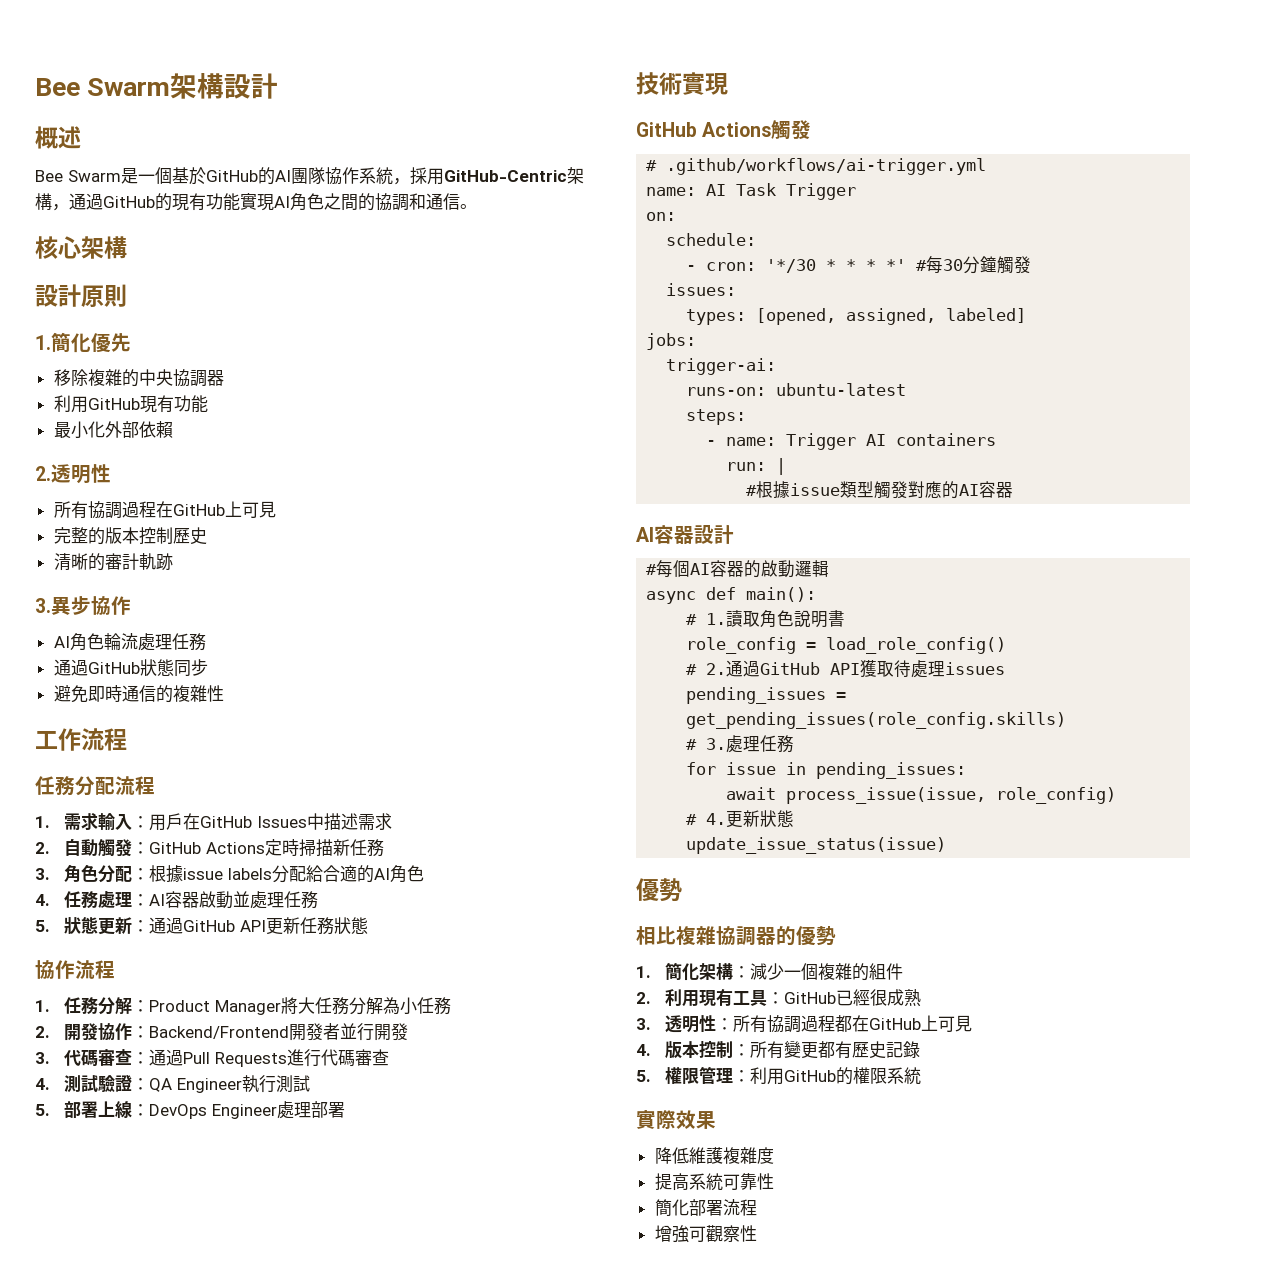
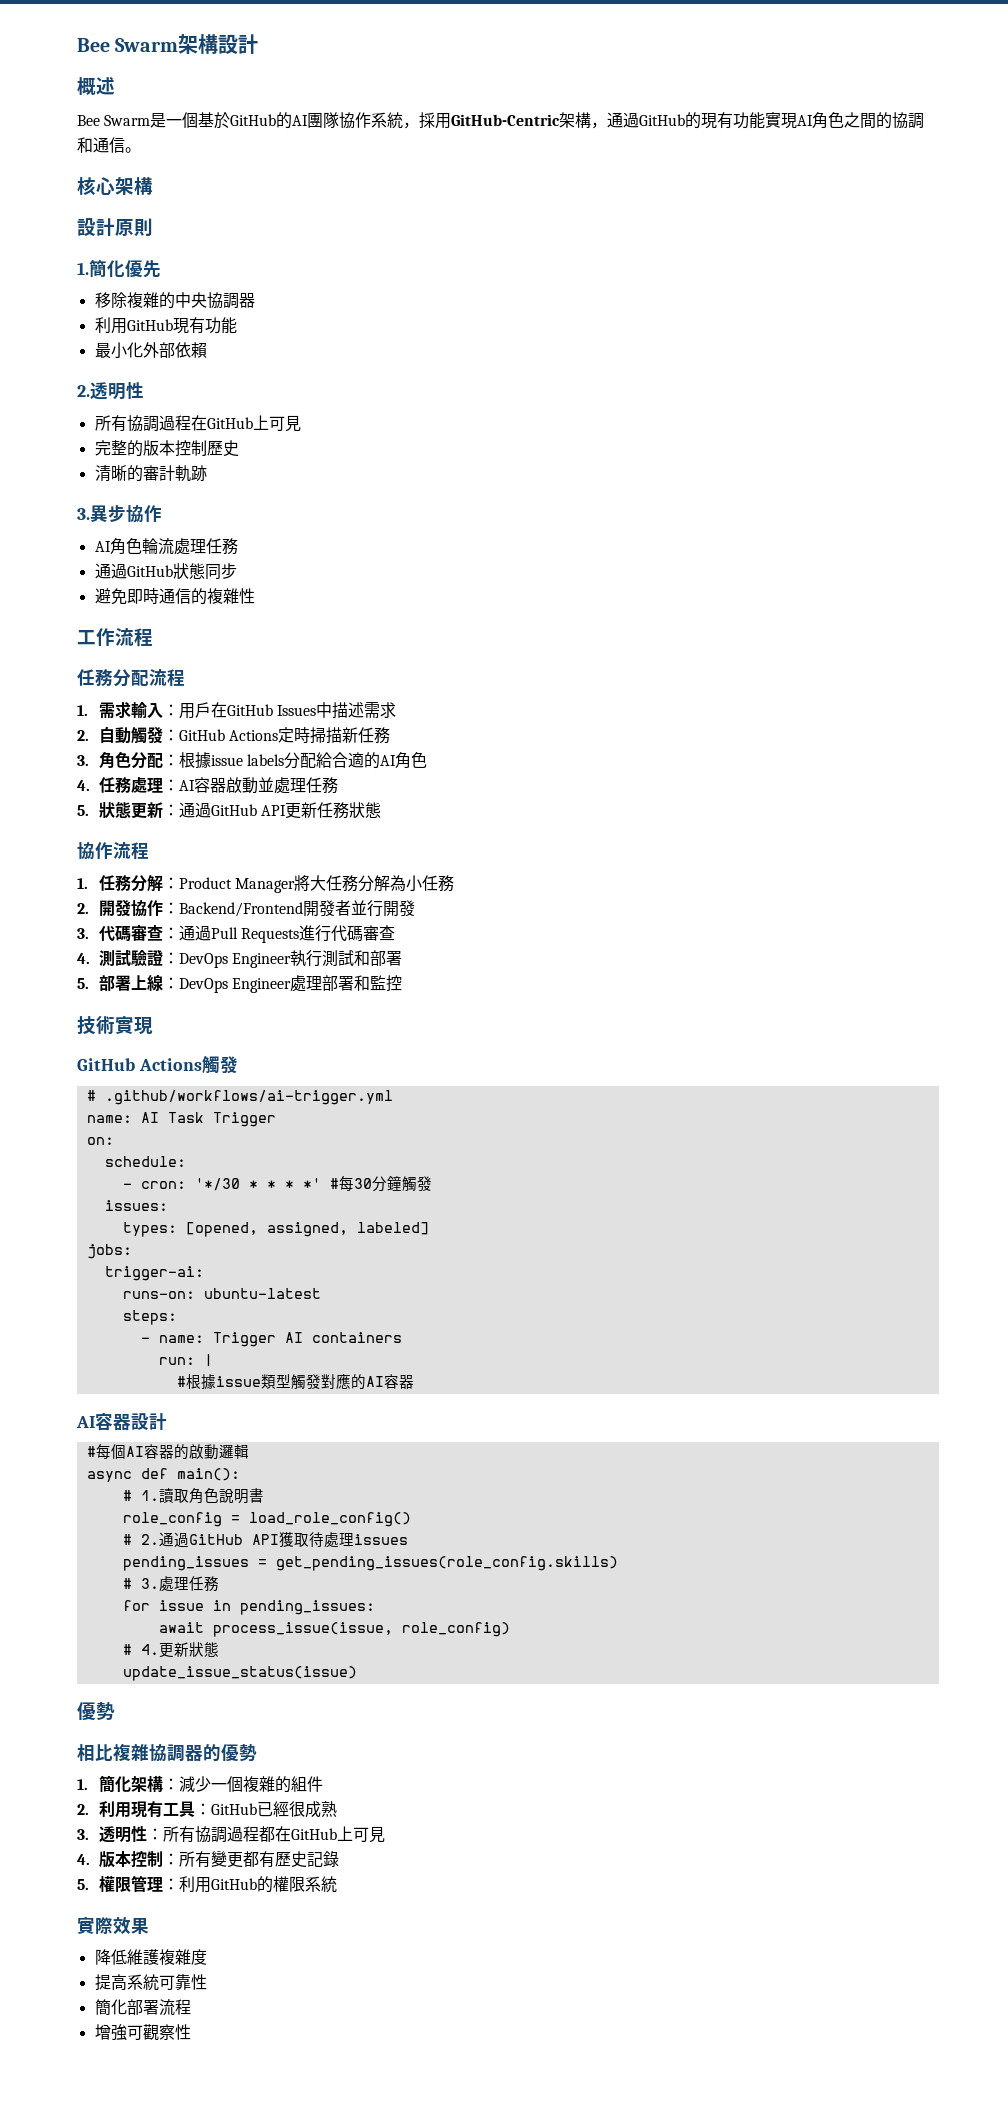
[149,1078,173,1092] QA -> [178,953,228,968] DevOps
(311, 1083) none -> [353,950,402,966] 和部署
(346, 1110) none -> [353,975,402,992] 和監控

